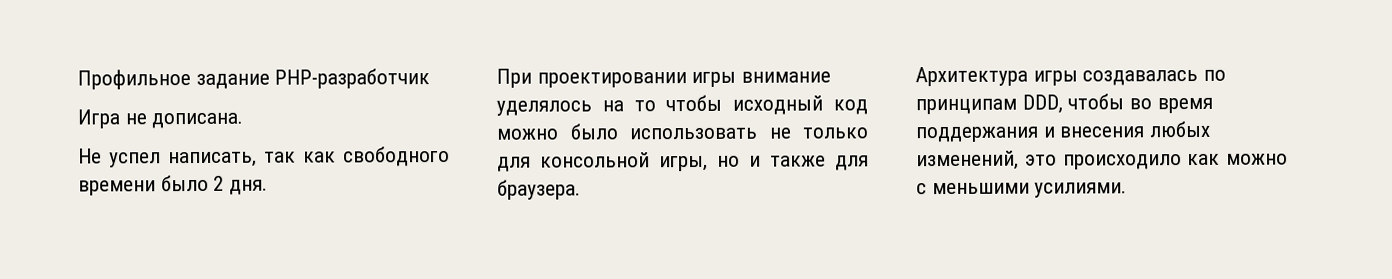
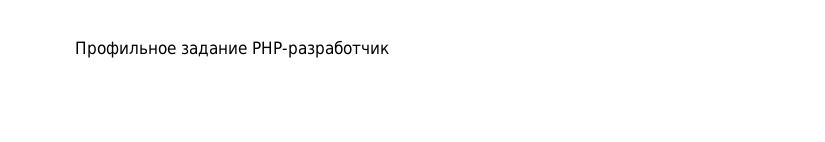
[77,109,244,129] [78,145,450,168] [78,174,269,196] [496,68,832,88] [496,94,868,116] [496,123,868,140] [497,152,869,172] [497,179,581,200] [915,66,1227,87] [915,93,1213,115] [915,120,1211,143] [916,150,1288,171] [916,182,1128,198] // Игра не дописана. // Не успел написать, так как свободного времени было 2 дня. // При проектировании игры внимание уделялось на то чтобы исходный код можно было использовать не только для консольной игры, но и также для браузера. // Архитектура игры создавалась по принципам DDD, чтобы во время поддержания и внесения любых изменений, это происходило как можно с меньшими усилиями. -> (389, 49) none

